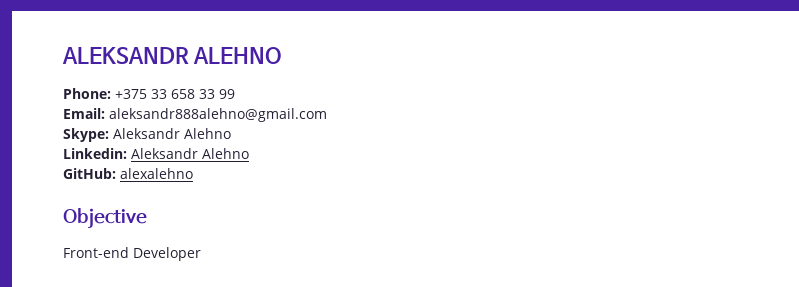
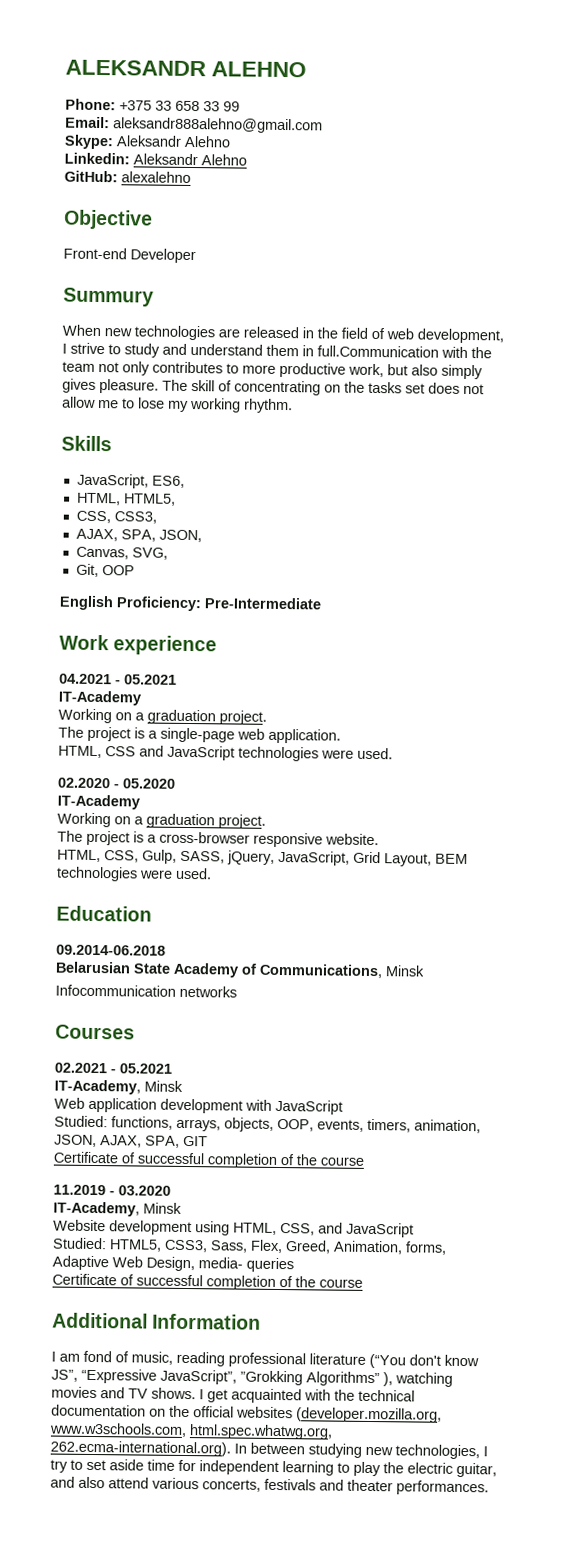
(201, 254) none -> [63,287,154,307] [62,324,504,344] [62,342,492,359] [62,361,483,380] [62,378,484,396] [62,396,293,414] [61,435,112,452] [76,473,185,489] [76,492,176,506] [75,510,157,524] [75,528,202,543] [75,546,168,560] [75,563,135,578] [59,595,322,612] [59,634,218,656] [59,673,177,685] [58,690,141,706] [58,708,267,725] [58,726,341,744] [58,745,393,762] [57,777,176,789] [57,794,140,810] [57,812,266,829] [57,830,379,848] [57,849,468,867] [56,866,212,882] [56,905,152,922] [56,944,166,956] [55,961,425,979] [55,984,237,998] [55,1024,135,1040] [54,1062,172,1074] [54,1079,183,1095] [54,1097,343,1115] [54,1115,481,1134] [54,1134,208,1148] [53,1151,364,1168] [53,1184,171,1196] [53,1201,182,1217] [53,1219,414,1238] [52,1237,447,1255] [52,1255,294,1273] [52,1273,363,1290] [52,1312,262,1330] [51,1350,479,1369] [51,1368,453,1387] [51,1386,415,1404] [51,1404,442,1423] [49,1422,333,1440] [50,1440,488,1460] [50,1459,497,1478] [50,1476,489,1496] // Summury // When new technologies are released in the field of web development, I strive to study and understand them in full.Communication with the team not only contributes to more productive work, but also simply gives pleasure. The skill of concentrating on the tasks set does not allow me to lose my working rhythm. // Skills // JavaScript, ES6, // HTML, HTML5, // CSS, CSS3, // AJAX, SPA, JSON, // Canvas, SVG, // Git, OOP // English Proficiency: Pre-Intermediate // Work experience // 04.2021 - 05.2021 // IT-Academy // Working on a graduation project. // The project is a single-page web application. // HTML, CSS and JavaScript technologies were used. // 02.2020 - 05.2020 // IT-Academy // Working on a graduation project. // The project is a cross-browser responsive website. // HTML, CSS, Gulp, SASS, jQuery, JavaScript, Grid Layout, BEM technologies were used. // Education // 09.2014-06.2018 // Belarusian State Academy of Communications, Minsk // Infocommunication networks // Courses // 02.2021 - 05.2021 // IT-Academy, Minsk // Web application development with JavaScript // Studied: functions, arrays, objects, OOP, events, timers, animation, JSON, AJAX, SPA, GIT // Certificate of successful completion of the course // 11.2019 - 03.2020 // IT-Academy, Minsk // Website development using HTML, CSS, and JavaScript // Studied: HTML5, CSS3, Sass, Flex, Greed, Animation, forms, Adaptive Web Design, media- queries // Certificate of successful completion of the course // Additional Information // I am fond of music, reading professional literature (“You don't know JS”, “Expressive JavaScript”, ”Grokking Algorithms” ), watching movies and TV shows. I get acquainted with the technical documentation on the official websites (developer.mozilla.org, www.w3schools.com, html.spec.whatwg.org, 262.ecma-international.org). In between studying new technologies, I try to set aside time for independent learning to play the electric guitar, and also attend various concerts, festivals and theater performances.

